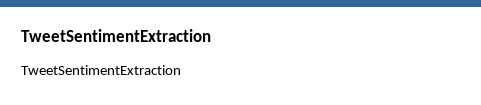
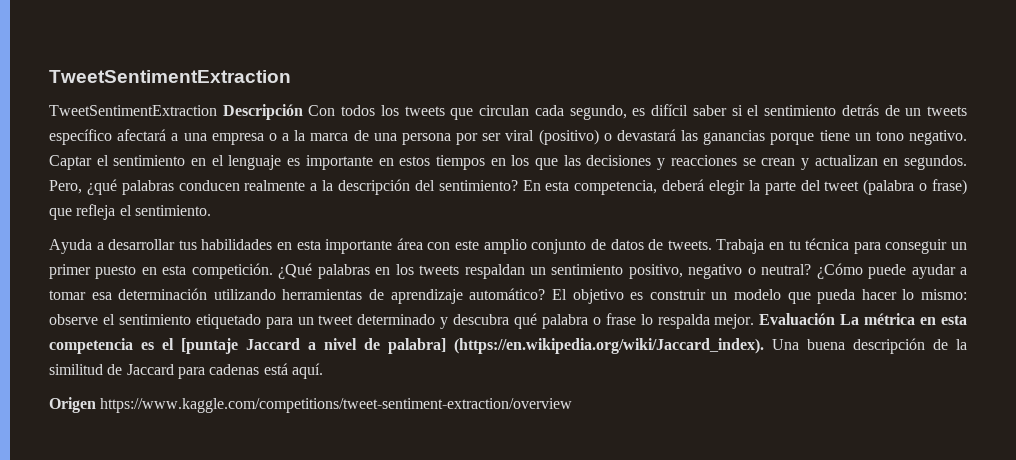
(181, 70) none -> [222,104,967,120] [49,129,967,145] [49,155,967,170] [49,179,968,195] [49,204,211,220] [49,238,967,254] [49,263,968,279] [49,288,967,304] [49,313,968,329] [49,338,967,354] [49,363,323,379] [49,397,573,413] Descripción Con todos los tweets que circulan cada segundo, es difícil saber si el sentimiento detrás de un tweets específico afectará a una empresa o a la marca de una persona por ser viral (positivo) o devastará las ganancias porque tiene un tono negativo. Captar el sentimiento en el lenguaje es importante en estos tiempos en los que las decisiones y reacciones se crean y actualizan en segundos. Pero, ¿qué palabras conducen realmente a la descripción del sentimiento? En esta competencia, deberá elegir la parte del tweet (palabra o frase) que refleja el sentimiento. // Ayuda a desarrollar tus habilidades en esta importante área con este amplio conjunto de datos de tweets. Trabaja en tu técnica para conseguir un primer puesto en esta competición. ¿Qué palabras en los tweets respaldan un sentimiento positivo, negativo o neutral? ¿Cómo puede ayudar a tomar esa determinación utilizando herramientas de aprendizaje automático? El objetivo es construir un modelo que pueda hacer lo mismo: observe el sentimiento etiquetado para un tweet determinado y descubra qué palabra o frase lo respalda mejor. Evaluación La métrica en esta competencia es el [puntaje Jaccard a nivel de palabra] (https://en.wikipedia.org/wiki/Jaccard_index). Una buena descripción de la similitud de Jaccard para cadenas está aquí. // Origen https://www.kaggle.com/competitions/tweet-sentiment-extraction/overview

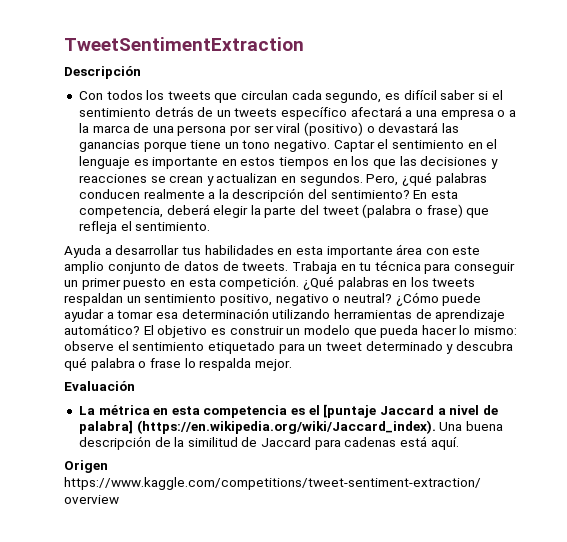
[49,105,217,116] TweetSentimentExtraction -> (304, 44) none
(303, 112) none -> (141, 72) //
(755, 321) none -> (292, 365) //
(836, 319) none -> (135, 386) //

